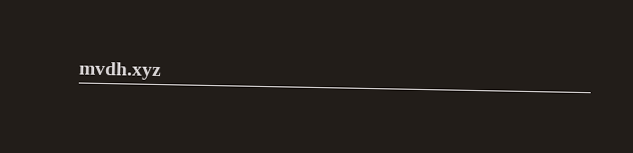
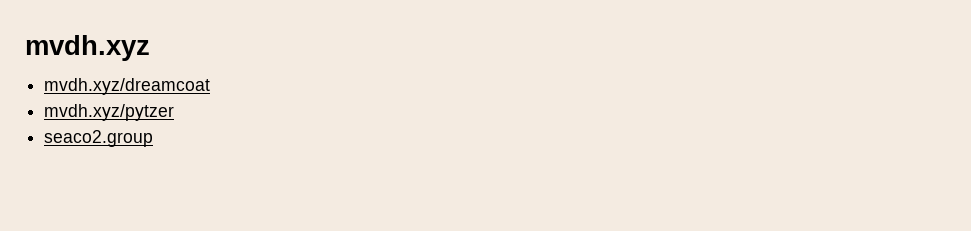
(162, 71) none -> [44,78,211,95] [44,104,175,121] [44,130,154,147] // mvdh.xyz/dreamcoat // mvdh.xyz/pytzer // seaco2.group

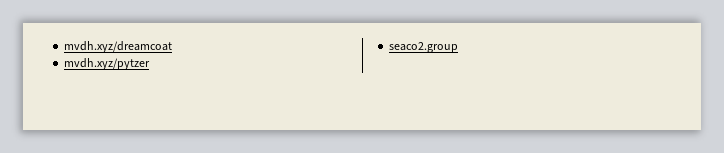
[25,35,150,61] mvdh.xyz // -> (64, 47) none

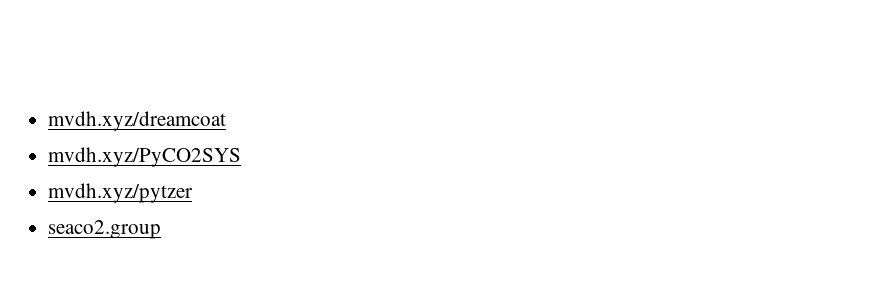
(173, 47) none -> [48,147,242,167] // mvdh.xyz/PyCO2SYS

